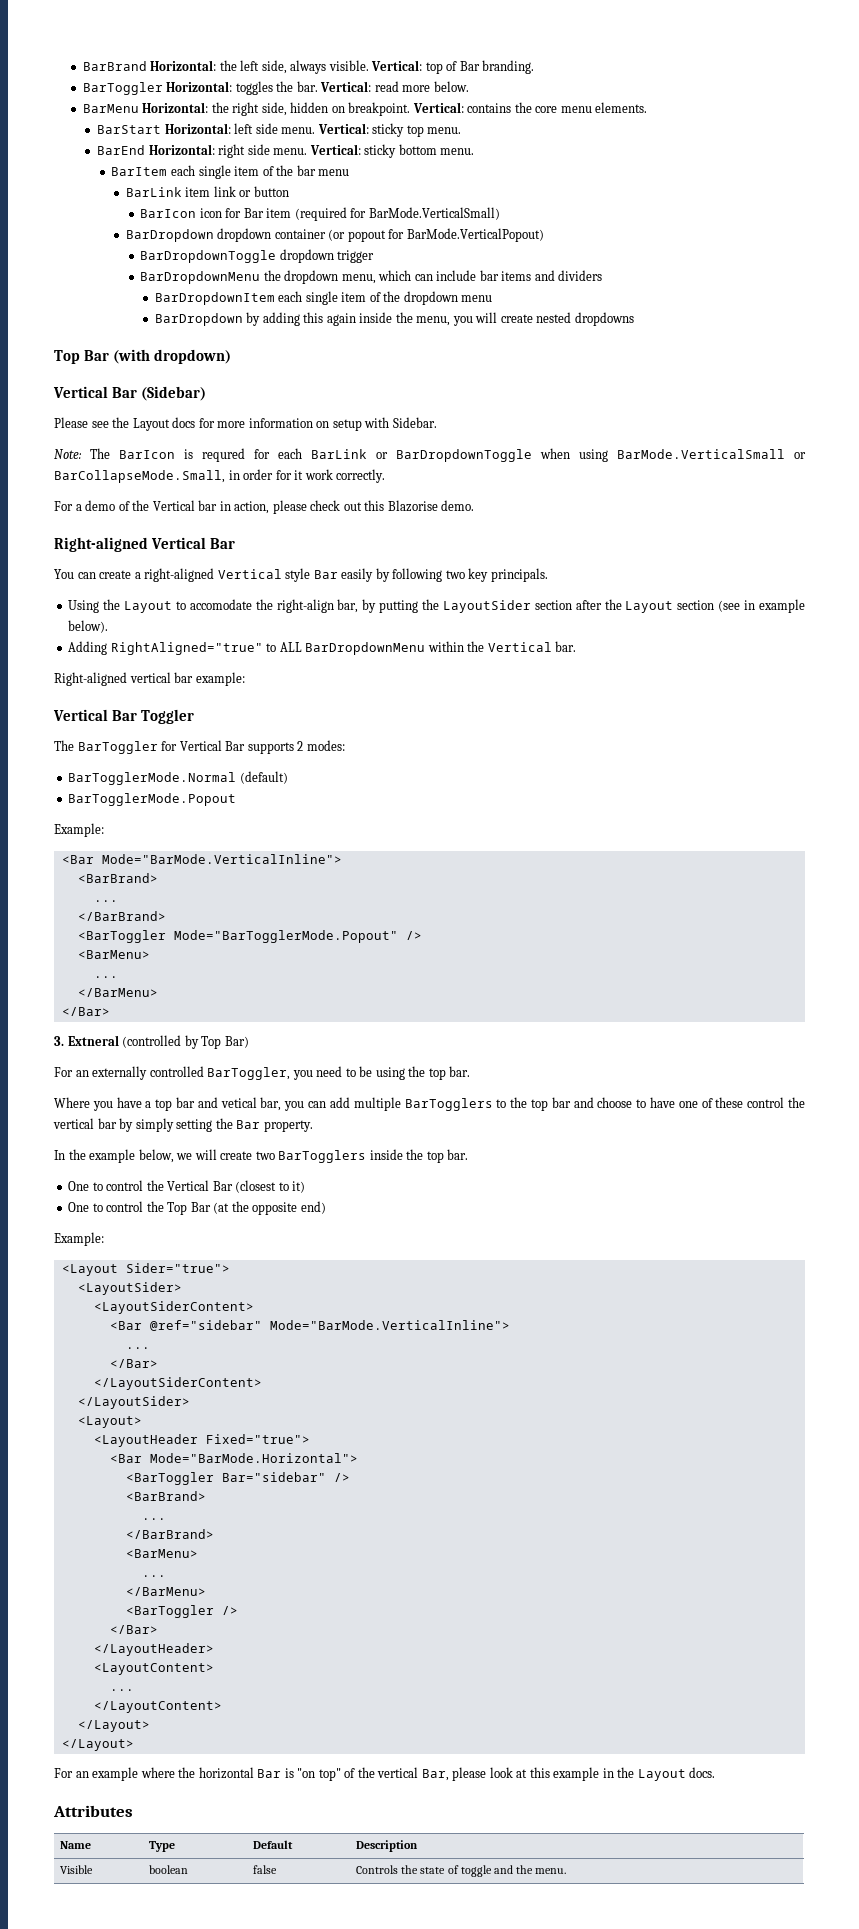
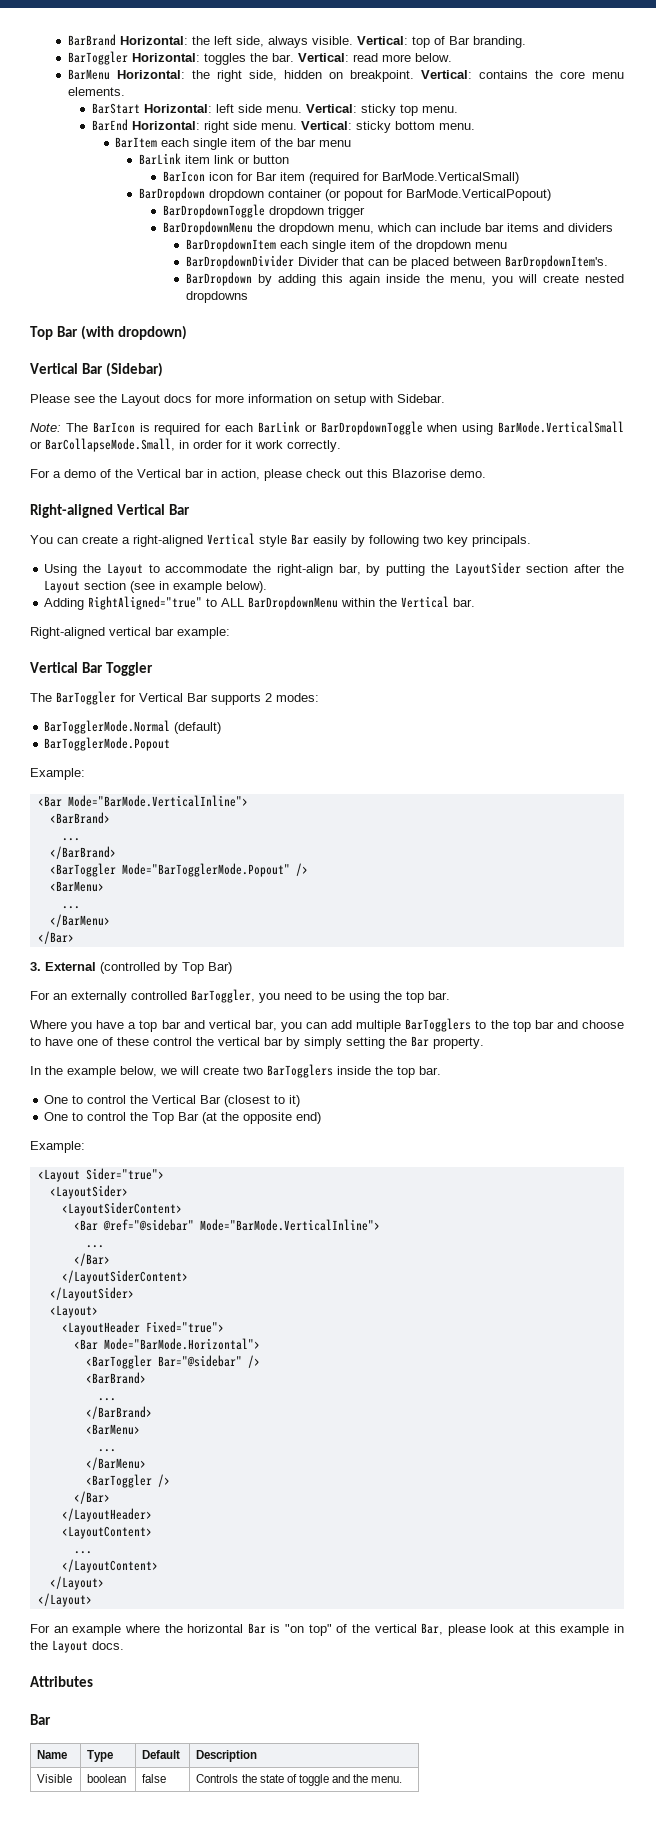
(493, 298) none -> [186,255,609,269] // BarDropdownDivider Divider that can be placed between BarDropdownItem's.
[202,448,245,462] requred -> [154,423,201,435] required
[189,599,252,610] accomodate -> [165,564,248,573] accommodate
[67,1035,119,1046] Extneral -> [45,962,96,971] External
[220,1097,257,1108] vetical -> [208,1020,251,1029] vertical
[149,1320,262,1331] @ref="sidebar" -> [102,1219,194,1231] @ref="@sidebar"
[221,1472,326,1482] Bar="sidebar" -> [157,1355,242,1367] Bar="@sidebar"
(133, 1811) none -> [30,1714,51,1725] // Bar

